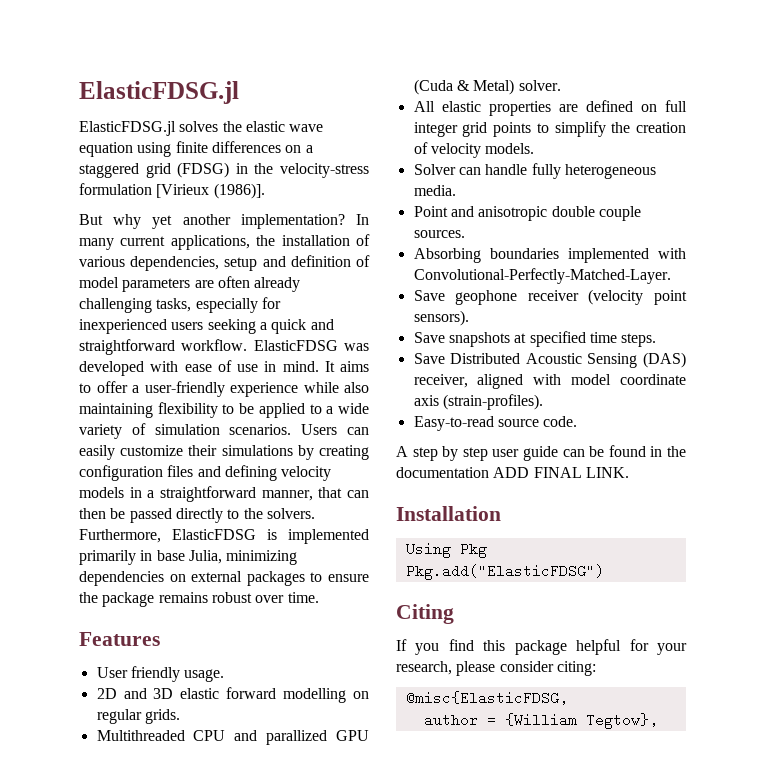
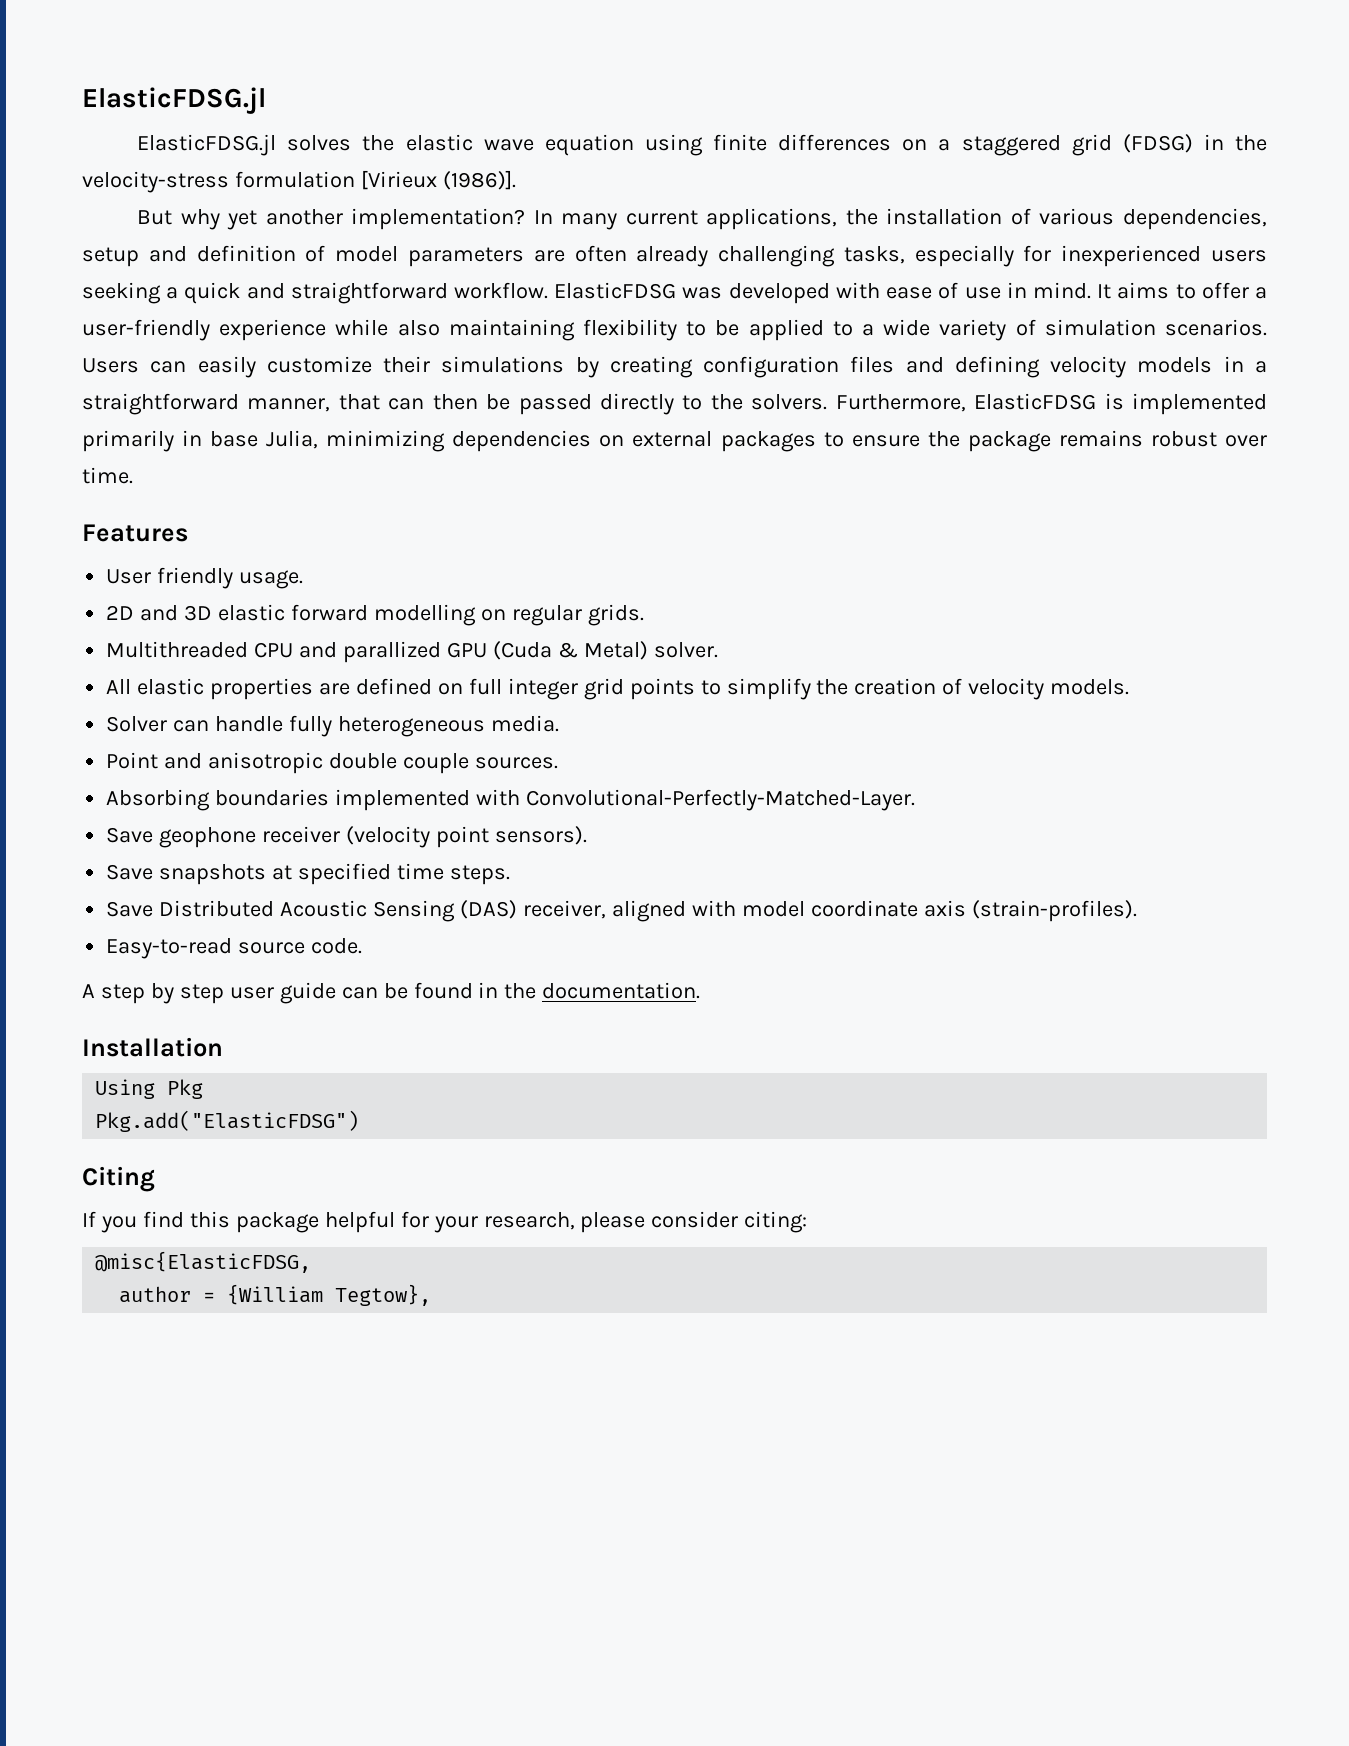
[396,467,629,478] documentation ADD FINAL LINK. -> [542,982,701,999] documentation.

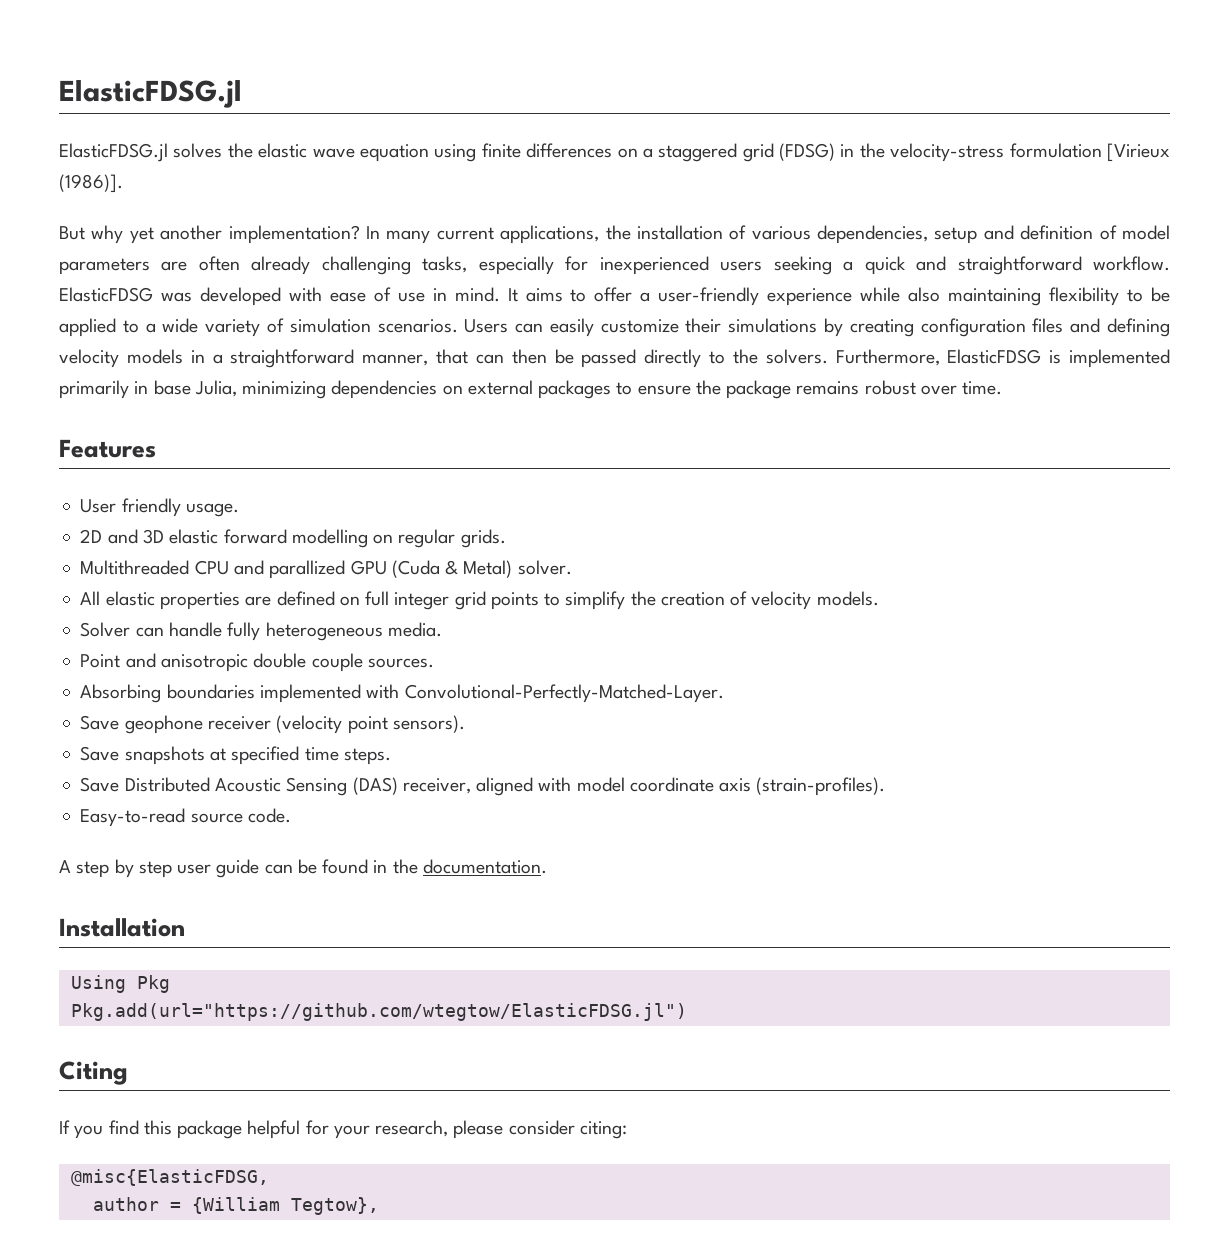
[95,1110,360,1132] Pkg.add("ElasticFDSG") -> [70,1003,687,1021] Pkg.add(url="https://github.com/wtegtow/ElasticFDSG.jl")

